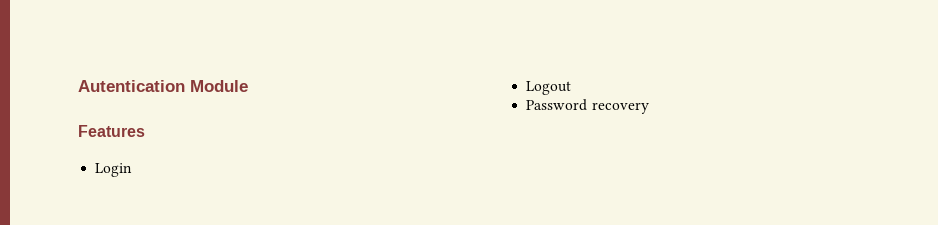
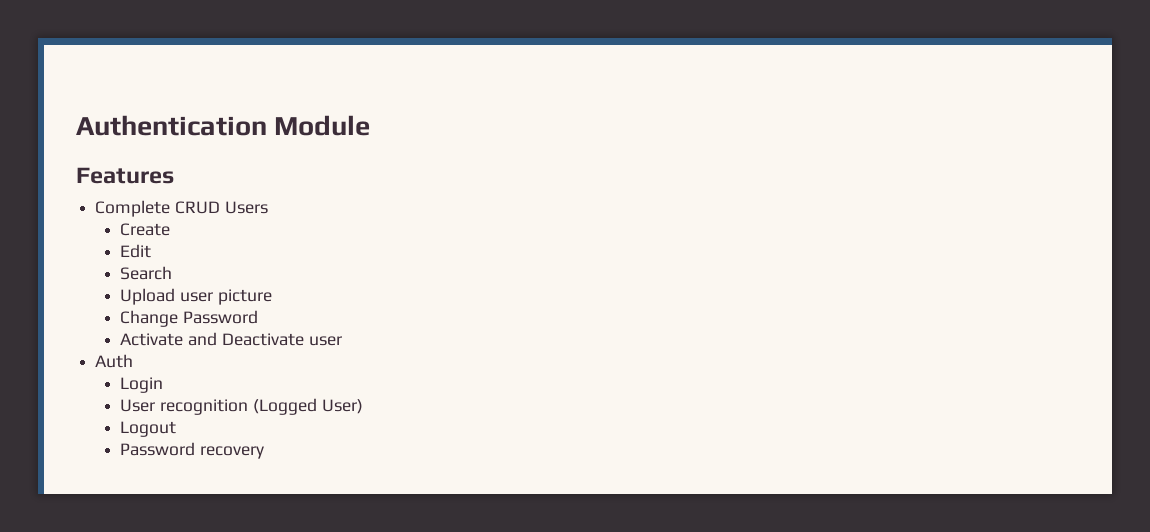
[78,80,185,92] Autentication -> [76,115,267,136] Authentication
[95,163,133,177] Login -> [95,200,268,217] [120,223,171,236] [120,244,152,258] [120,266,173,280] [120,288,272,305] [120,310,259,327] [120,332,342,346] [95,354,134,368] [120,377,164,393] [120,398,363,415] Complete CRUD Users // Create // Edit // Search // Upload user picture // Change Password // Activate and Deactivate user // Auth // Login // User recognition (Logged User)

